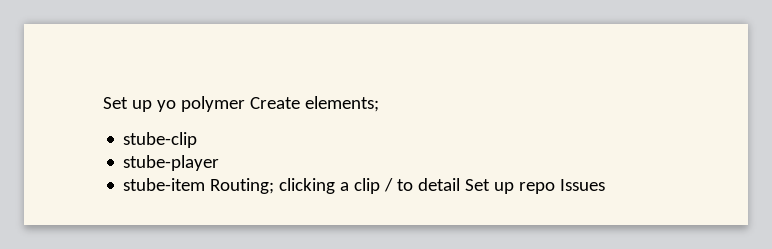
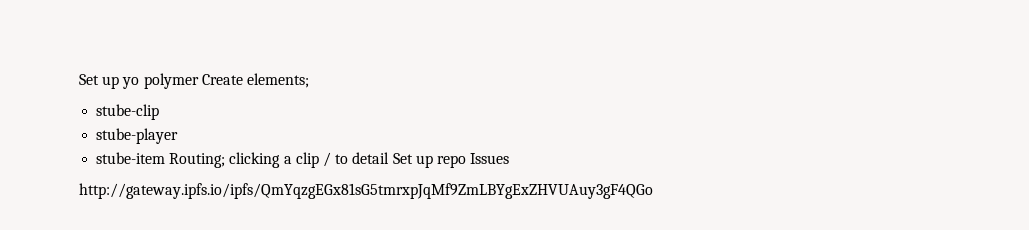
(606, 185) none -> [79,183,653,199] // http://gateway.ipfs.io/ipfs/QmYqzgEGx81sG5tmrxpJqMf9ZmLBYgExZHVUAuy3gF4QGo

